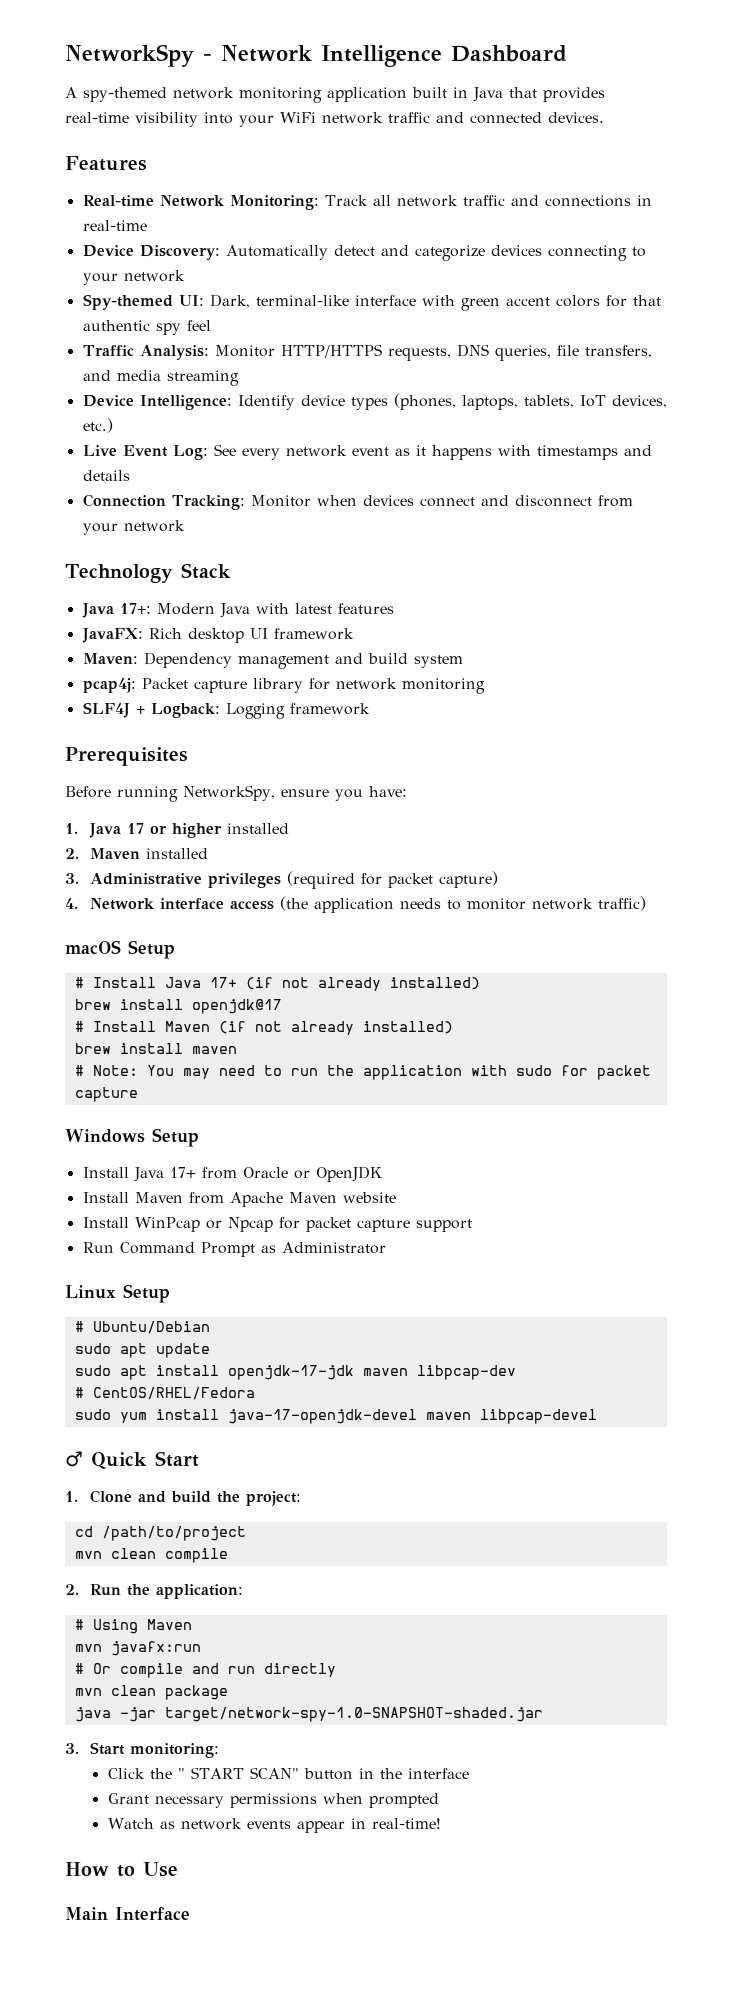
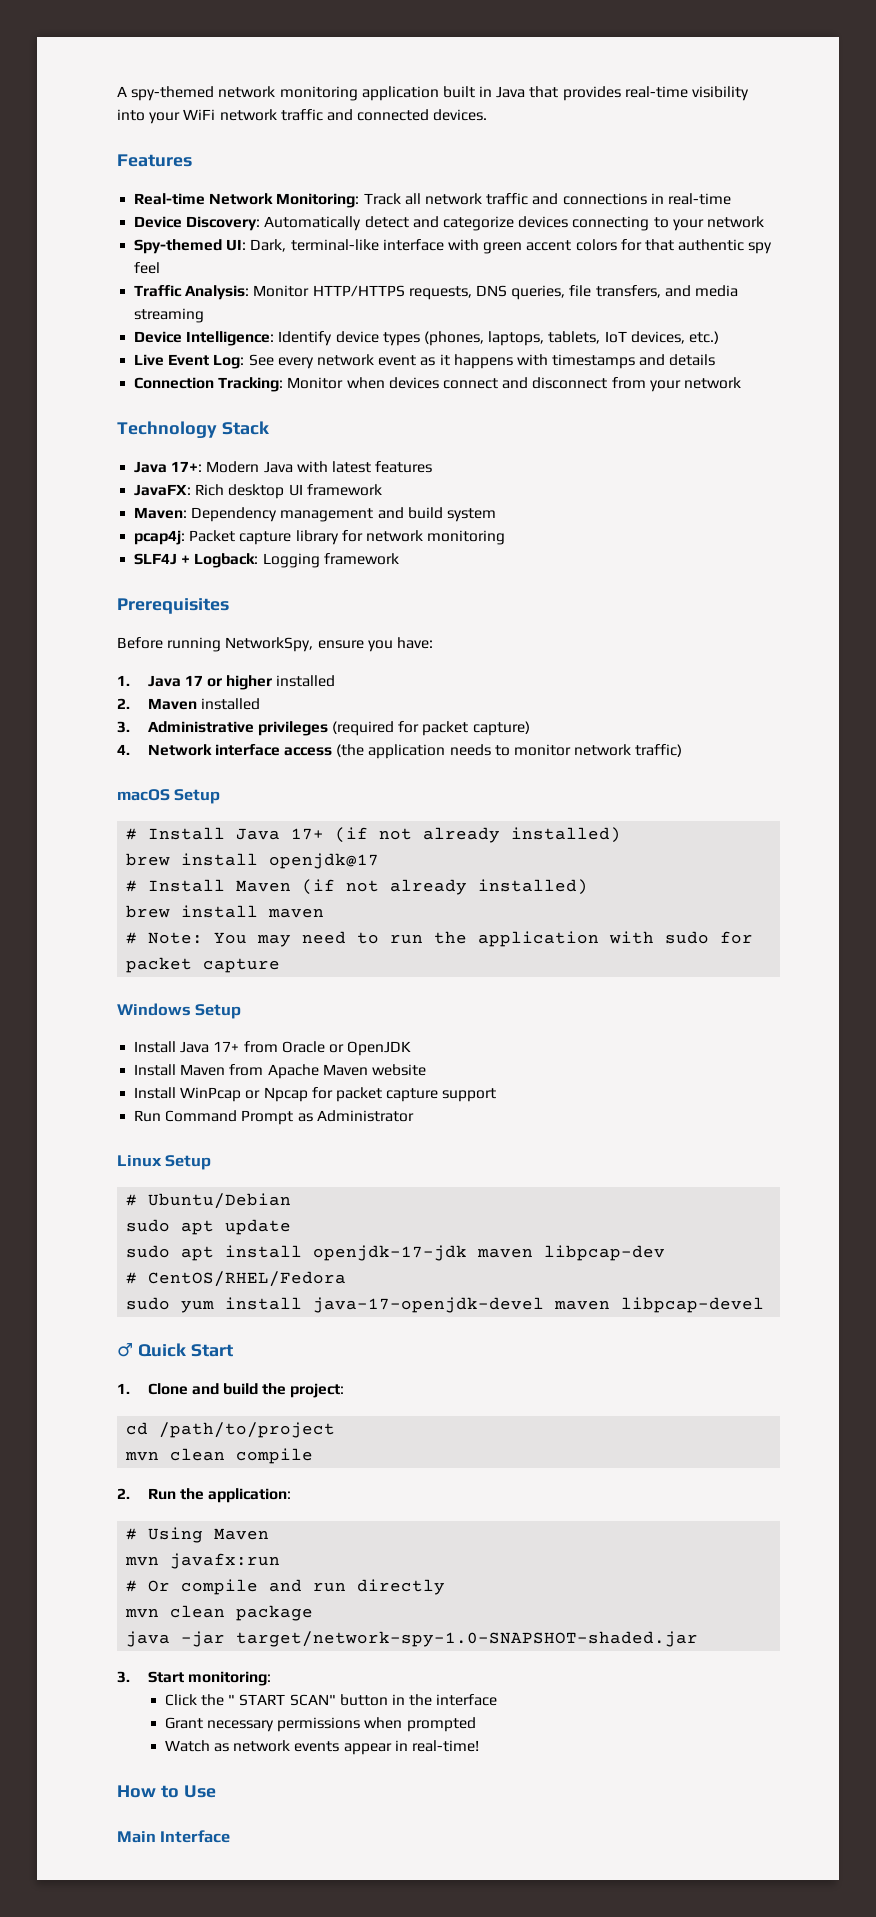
[65,44,567,67] NetworkSpy - Network Intelligence Dashboard // -> (117, 91) none

